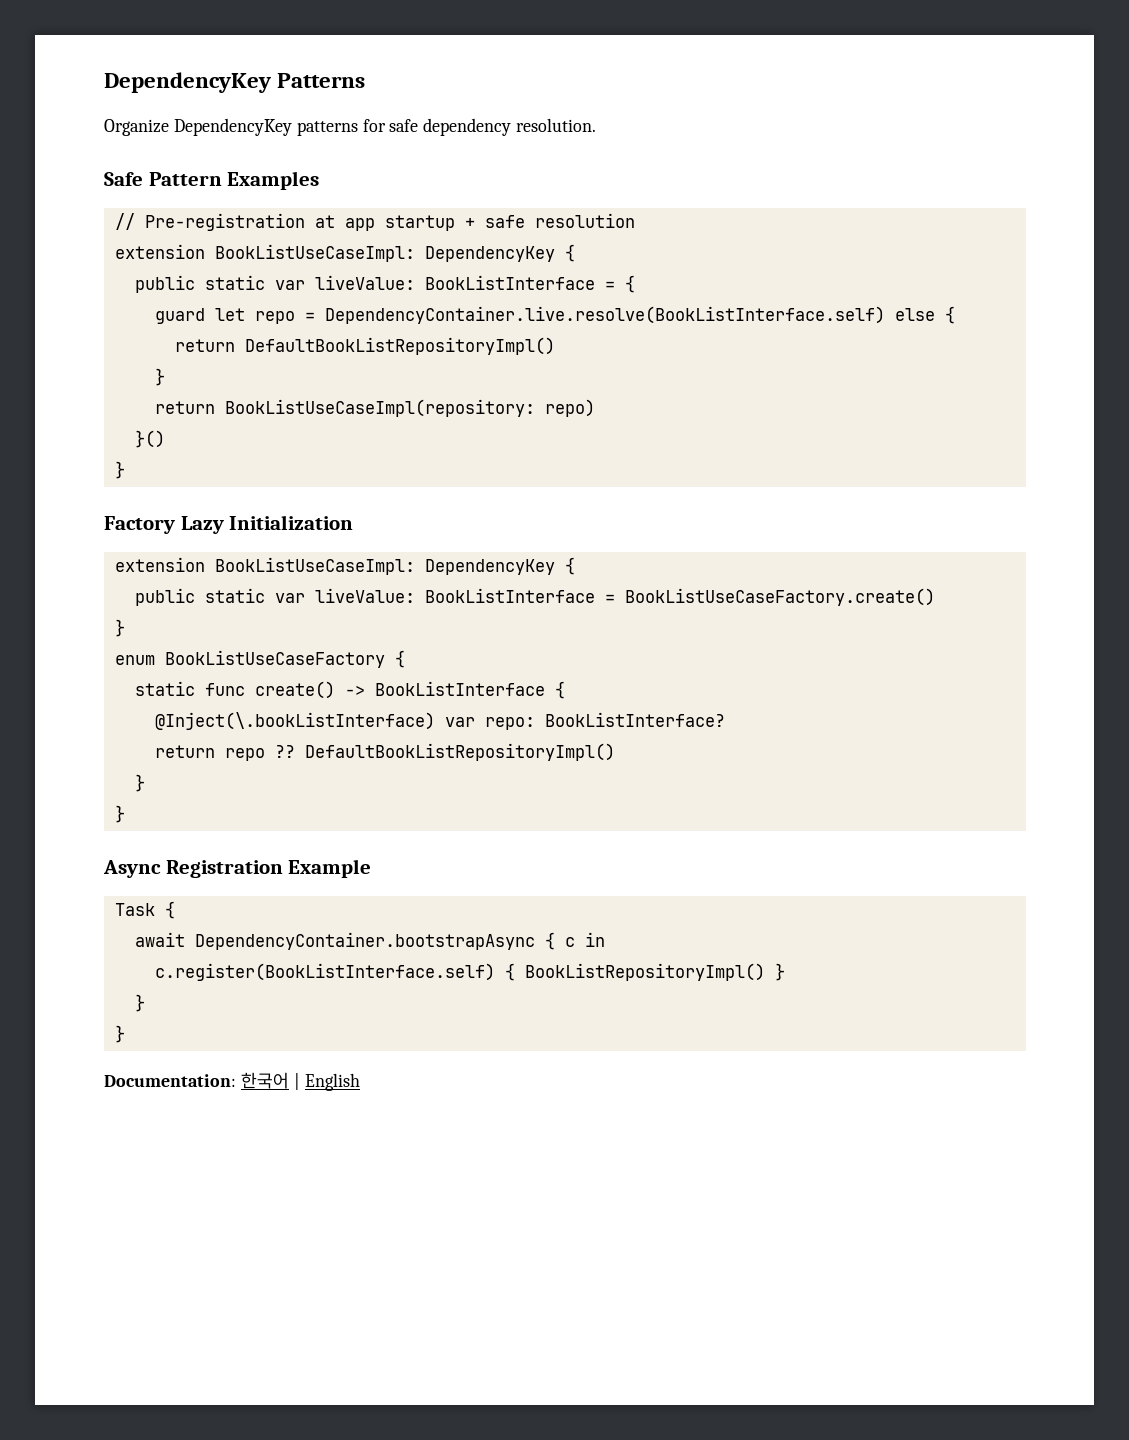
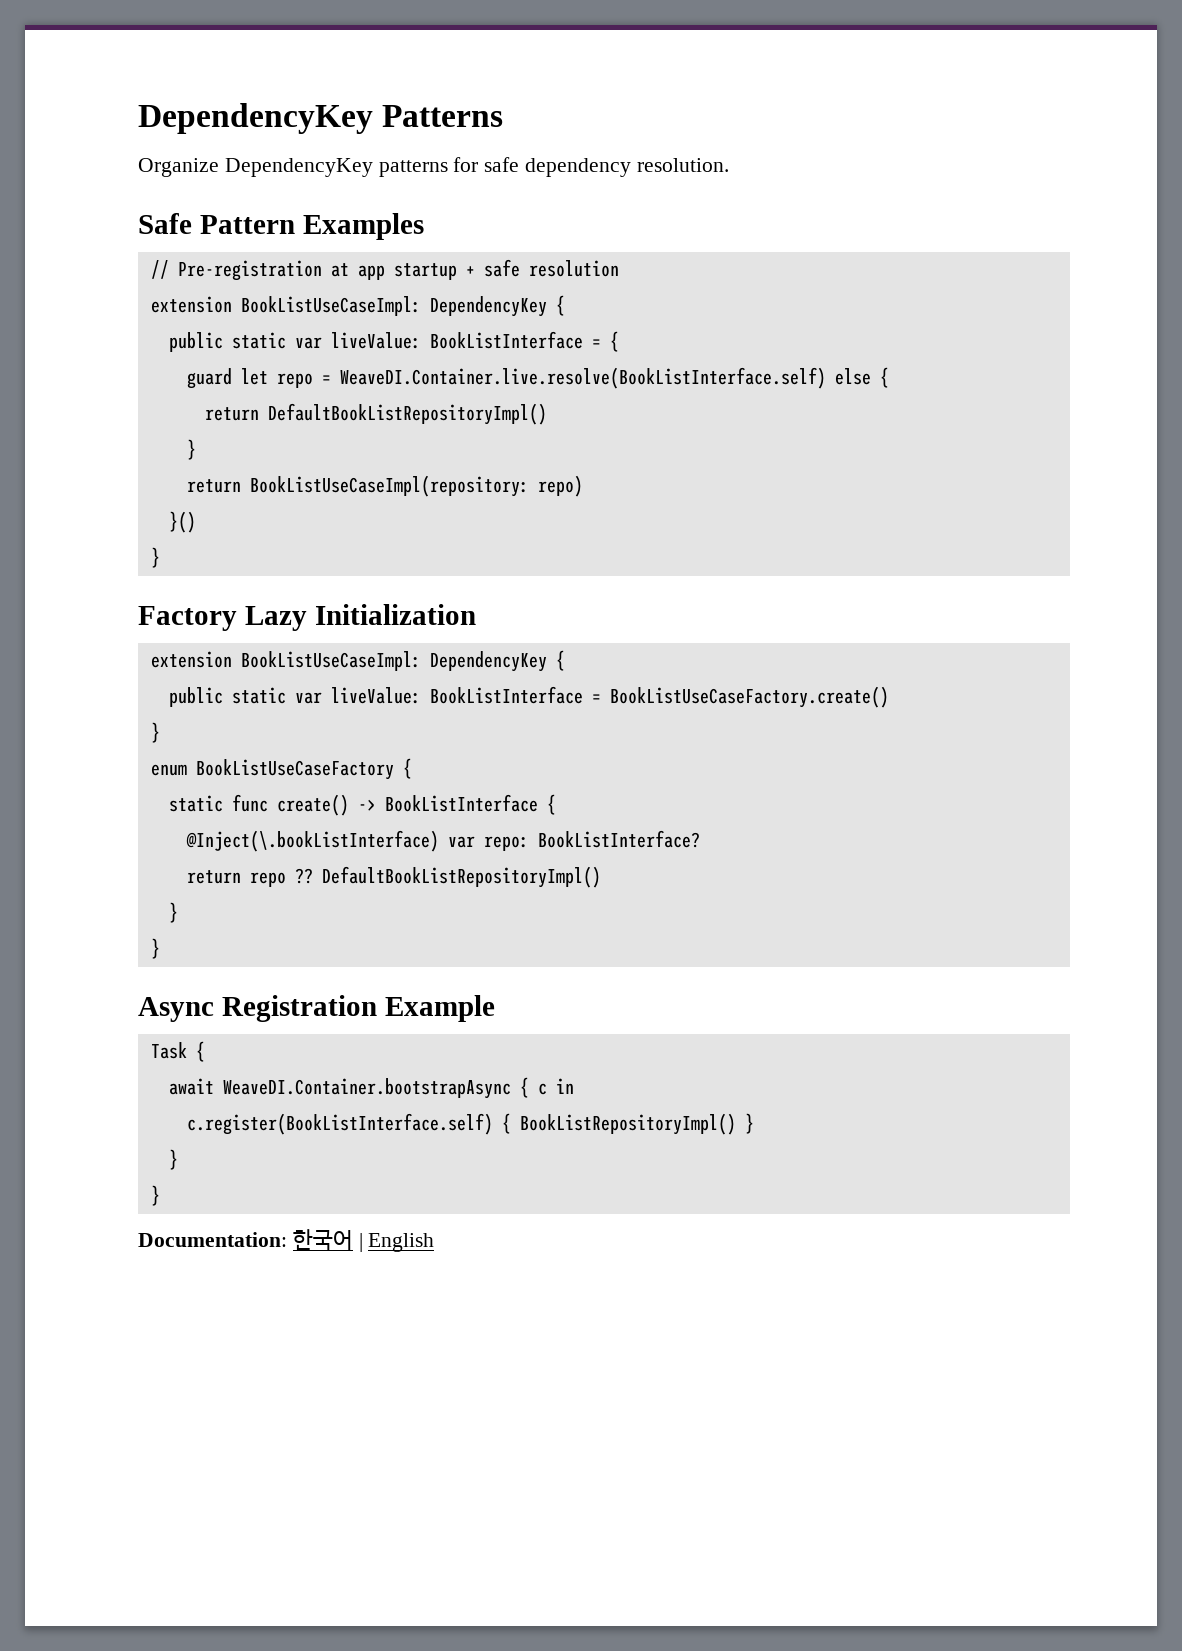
[324,306,885,324] DependencyContainer.live.resolve(BookListInterface.self) -> [339,367,826,389] WeaveDI.Container.live.resolve(BookListInterface.self)
[194,932,535,950] DependencyContainer.bootstrapAsync -> [222,1078,511,1099] WeaveDI.Container.bootstrapAsync

